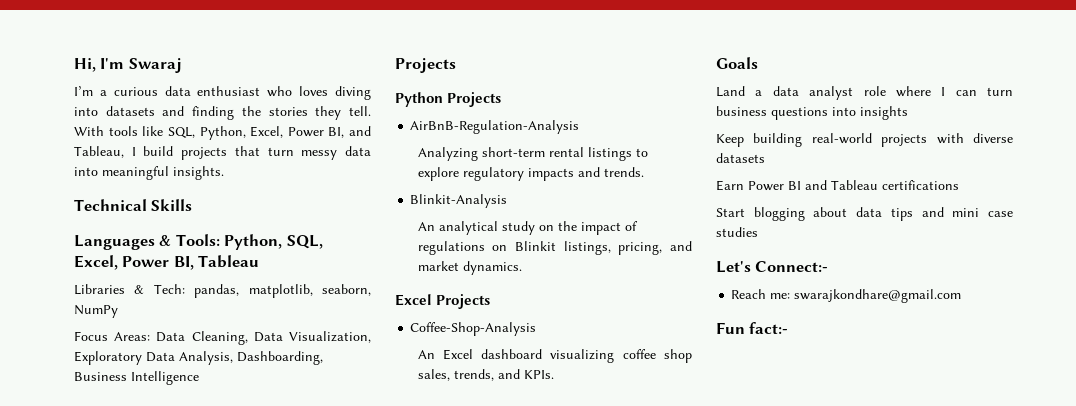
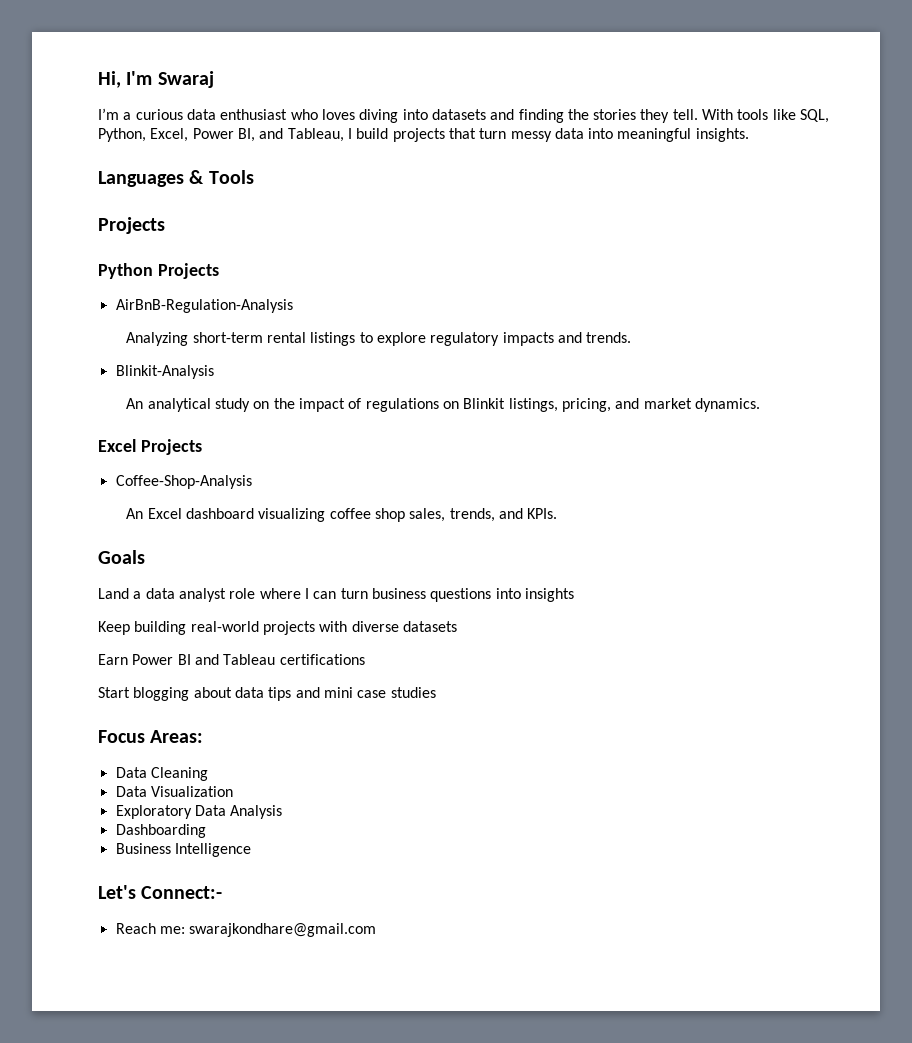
[74,199,193,211] // Technical Skills -> (749, 135) none
[175,234,323,250] [74,255,260,270] [74,284,371,298] [74,305,118,318] [74,331,371,345] [74,351,323,365] [74,371,199,385] Tools: Python, SQL, Excel, Power BI, Tableau // Libraries & Tech: pandas, matplotlib, seaborn, NumPy // Focus Areas: Data Cleaning, Data Visualization, Exploratory Data Analysis, Dashboarding, Business Intelligence -> [208,170,254,184] Tools
(758, 232) none -> [98,730,204,743] [115,767,208,781] [115,786,233,797] [115,805,283,819] [115,824,206,838] [115,843,251,857] // Focus Areas: // Data Cleaning // Data Visualization // Exploratory Data Analysis // Dashboarding // Business Intelligence
[716,322,789,334] // Fun fact:- -> (377, 930) none

